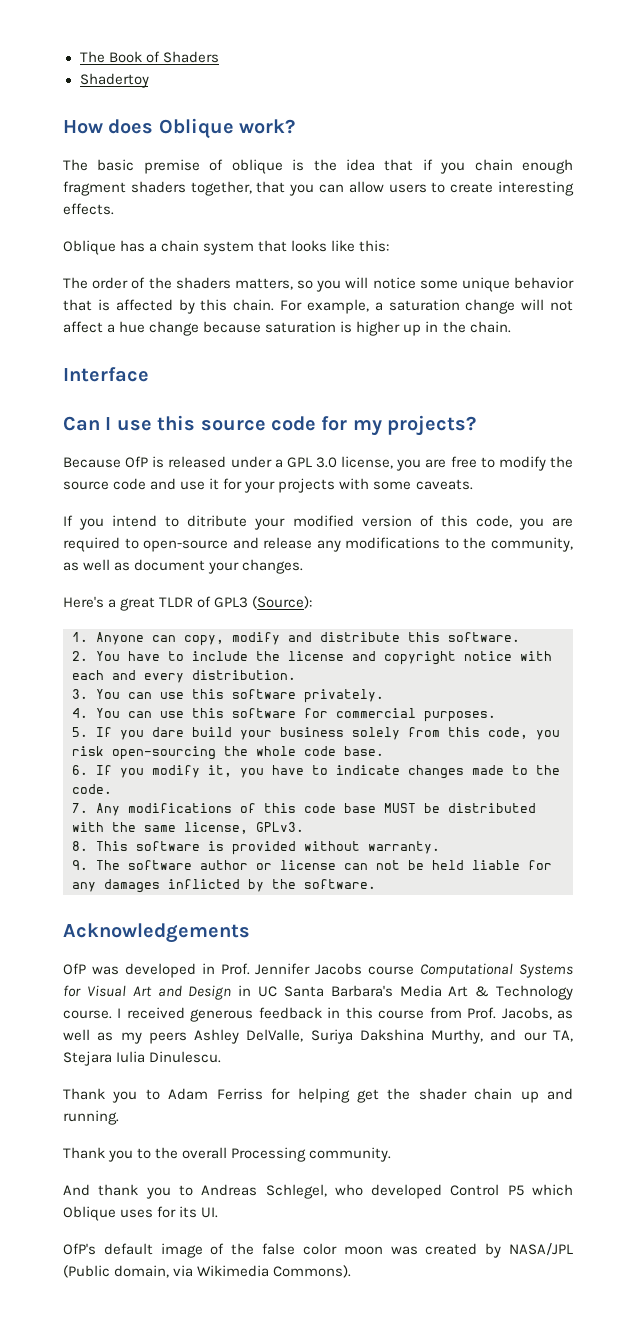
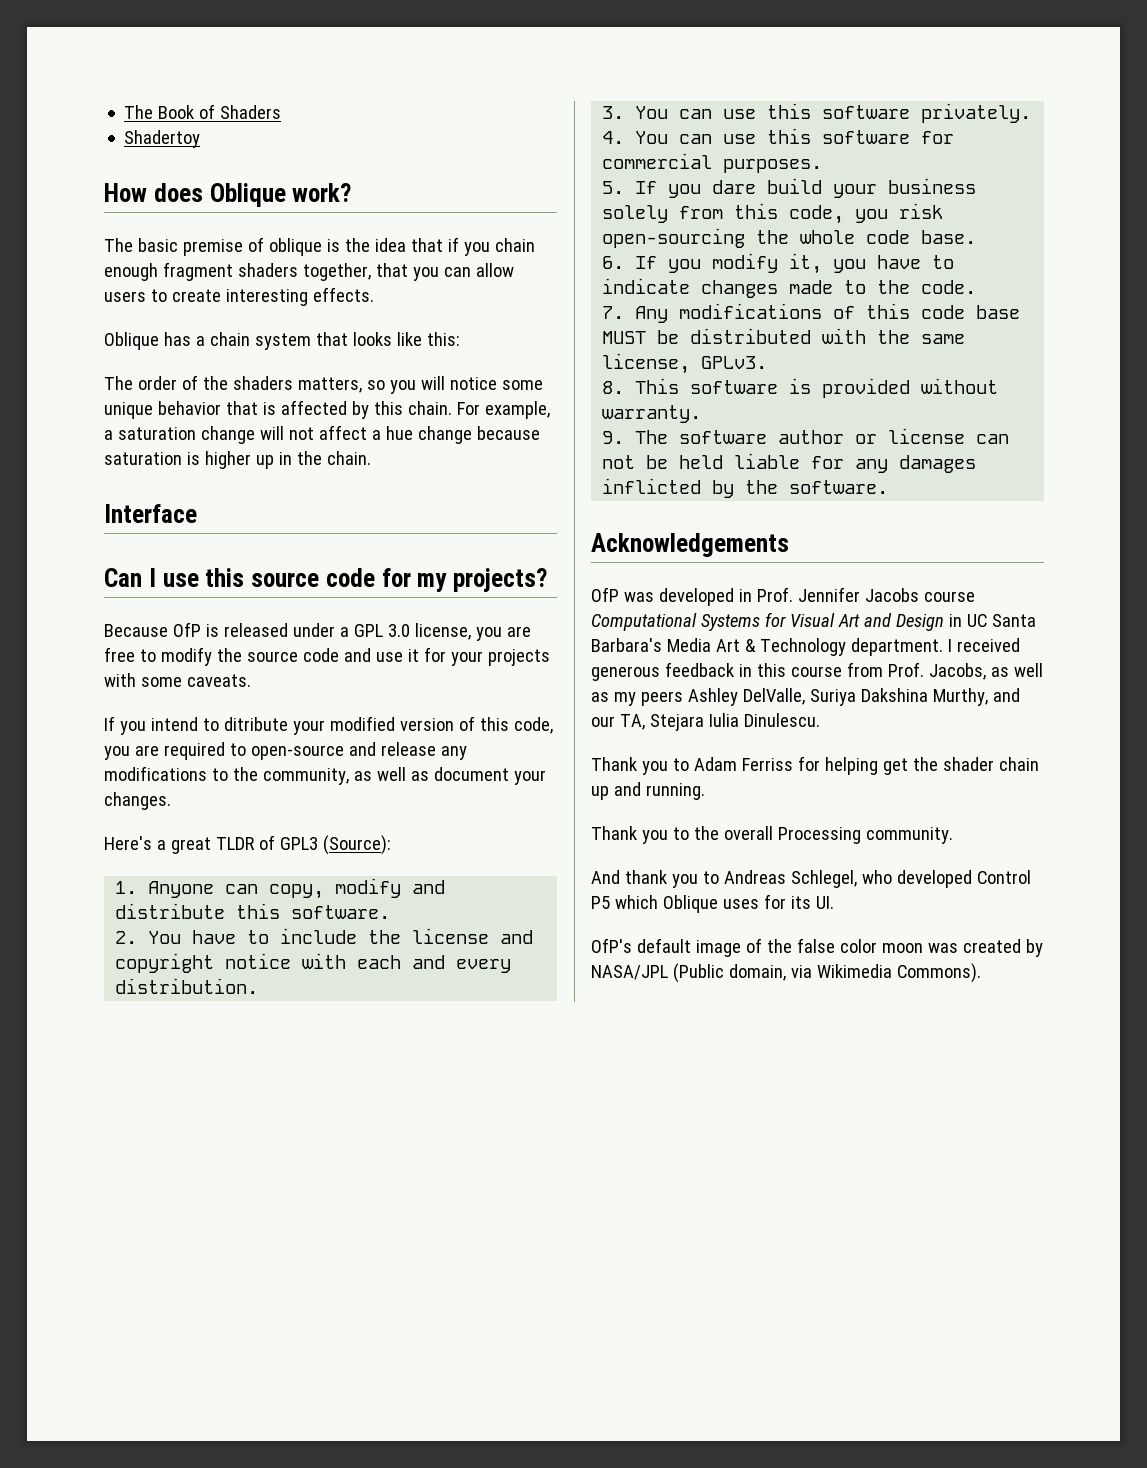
[63,1010,112,1019] course. -> [850,638,943,656] department.

